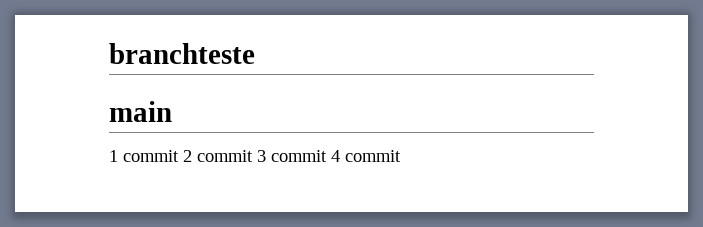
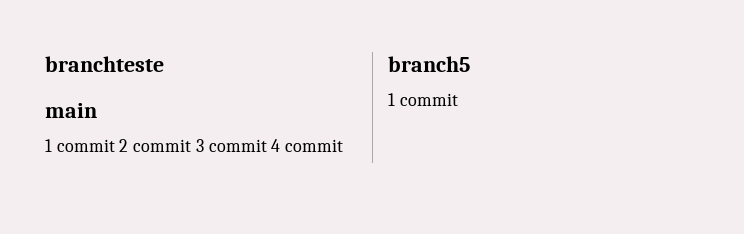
(401, 156) none -> [388,56,470,72] [388,93,458,106] // branch5 // 1 commit

